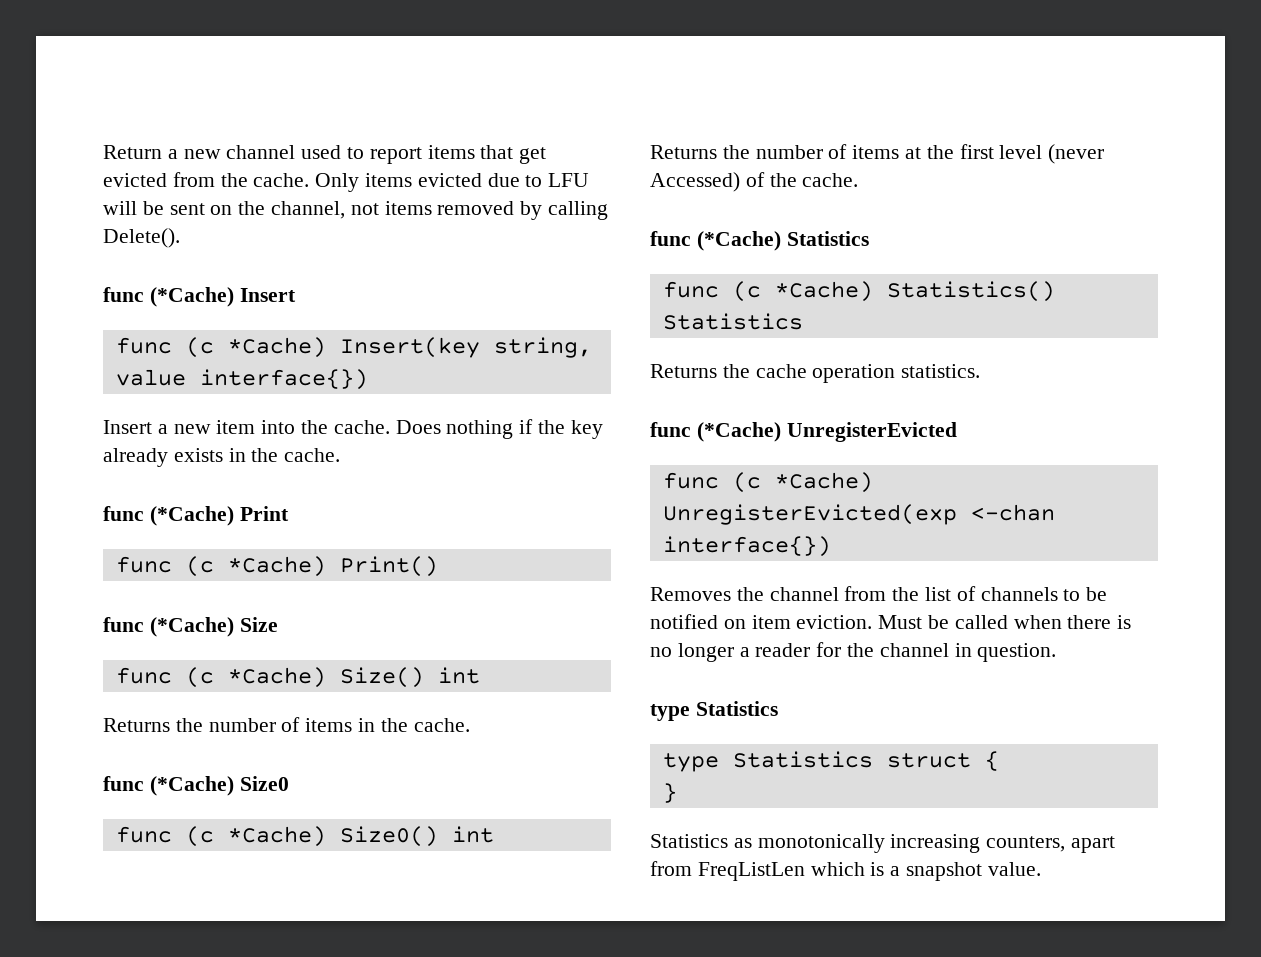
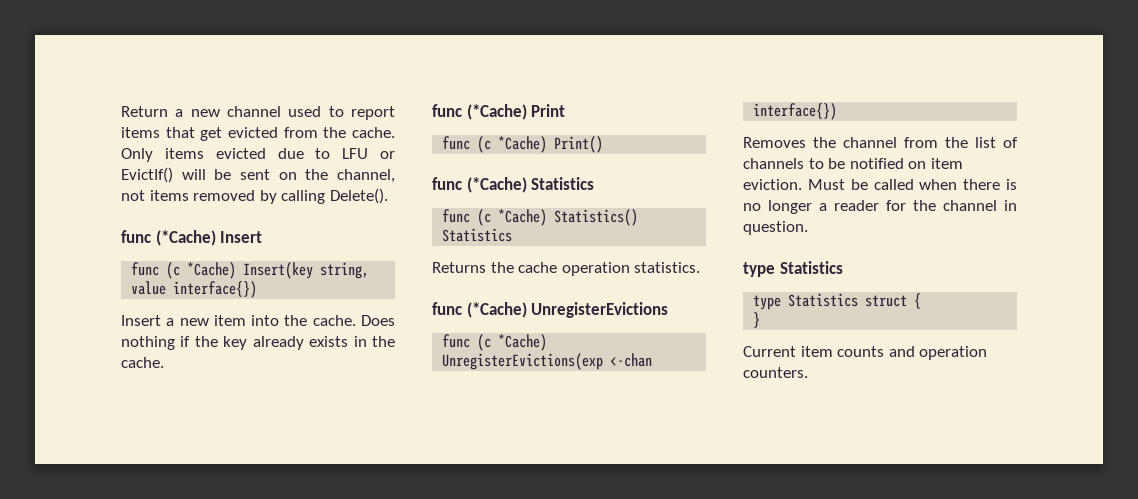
(590, 180) none -> [379,151,395,159] [121,167,173,183] or EvictIf()
[103,617,278,637] [115,667,480,688] [103,717,470,732] [103,776,289,796] [115,826,494,847] [650,144,1105,164] [650,172,859,192] // func (*Cache) Size // func (c *Cache) Size() int // Returns the number of items in the cache. // func (*Cache) Size0 // func (c *Cache) Size0() int // Returns the number of items at the first level (never Accessed) of the cache. -> (604, 144) none
[786,422,957,442] [662,472,873,493] [662,504,957,525] UnregisterEvicted // func (c *Cache) UnregisterEvicted(exp -> [531,302,669,318] [442,334,548,351] [442,353,604,370] UnregisterEvictions // func (c *Cache) UnregisterEvictions(exp
[650,834,1116,853] [650,861,1041,881] Statistics as monotonically increasing counters, apart from FreqListLen which is a snapshot value. -> [743,346,988,360] [743,367,808,378] Current item counts and operation counters.

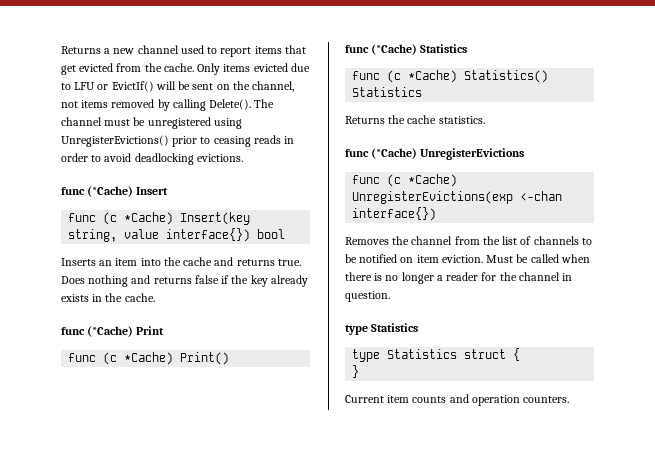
[121,106,168,117] Return -> [61,46,101,54] Returns
(388, 196) none -> [254,99,275,108] [61,117,242,129] [61,135,295,147] [61,153,243,165] The channel must be unregistered using UnregisterEvictions() prior to ceasing reads in order to avoid deadlocking evictions.
[121,315,395,326] [121,336,175,350] // Insert a new item into the cache. Does nothing -> [257,229,286,239] [61,257,301,266] [61,275,219,287] bool // Inserts an item into the cache and returns true. Does nothing and returns false
[561,262,630,276] operation -> (437, 119) none

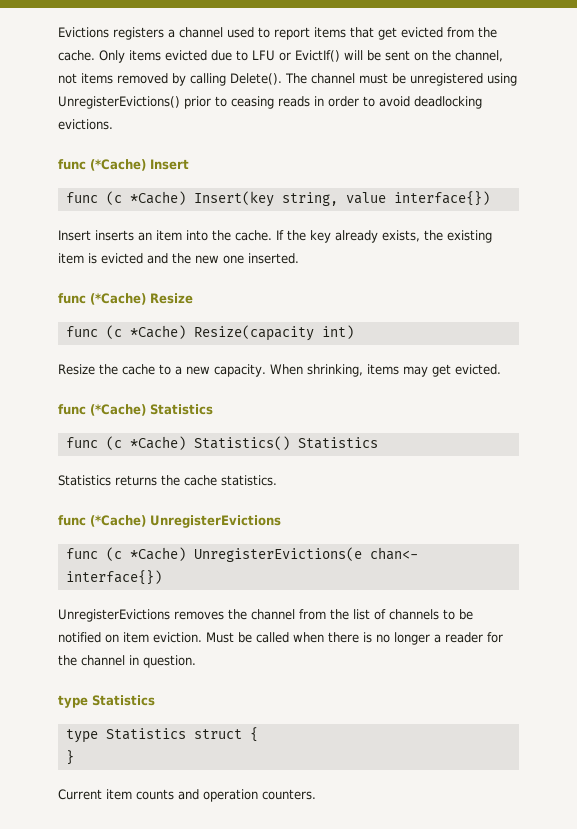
[61,46,135,54] Returns a new -> [58,27,175,40] Evictions registers a
[257,229,286,239] [61,258,96,266] bool // Inserts -> [58,230,134,241] // Insert inserts
[183,257,301,266] [61,275,308,287] [61,293,155,302] [61,326,165,337] [68,352,230,365] cache and returns true. Does nothing and returns false if the key already exists in the cache. // func (*Cache) Print // func (c *Cache) Print() -> [235,230,492,243] [58,253,299,264] [58,293,193,305] [65,325,354,341] [58,364,501,377] cache. If the key already exists, the existing item is evicted and the new one inserted. // func (*Cache) Resize // func (c *Cache) Resize(capacity int) // Resize the cache to a new capacity. When shrinking, items may get evicted.
[345,116,385,124] Returns -> [58,475,157,486] Statistics returns
[352,191,563,204] [352,207,437,221] [345,237,389,245] UnregisterEvictions(exp <-chan interface{}) // Removes -> [193,547,418,562] [65,570,162,585] [58,609,224,622] UnregisterEvictions(e chan<- interface{}) // UnregisterEvictions removes

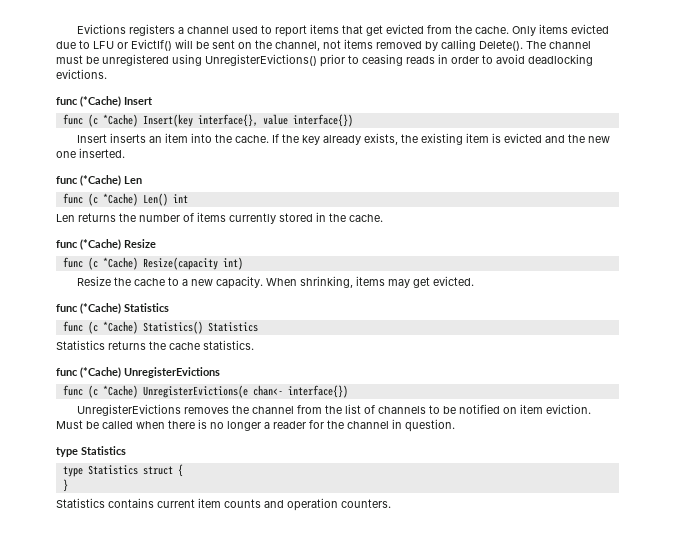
[281,192,338,206] string, -> [197,114,258,127] interface{},
(299, 258) none -> [56,175,142,186] [62,193,188,206] [56,212,383,224] // func (*Cache) Len // func (c *Cache) Len() int // Len returns the number of items currently stored in the cache.
[58,789,102,800] Current -> [56,498,195,508] Statistics contains current

